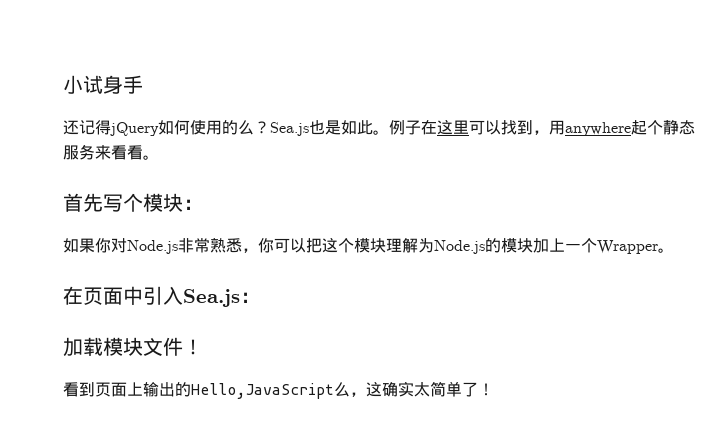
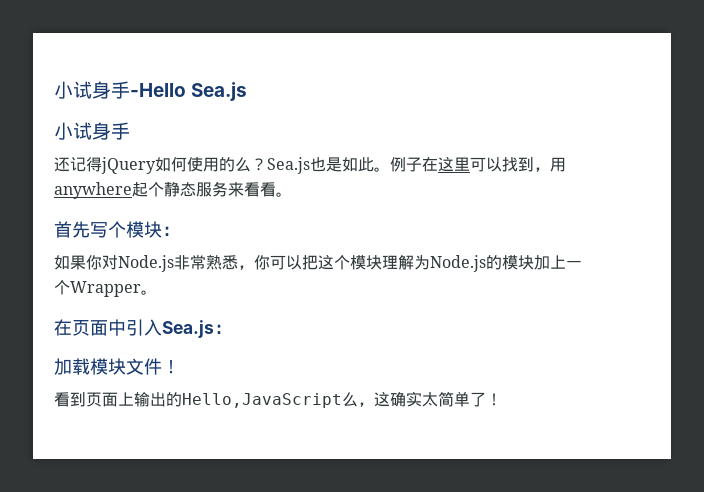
[63,75,143,94] 小试身手 -> [54,81,248,101] [54,122,130,140] 小试身手-Hello Sea.js // 小试身手

